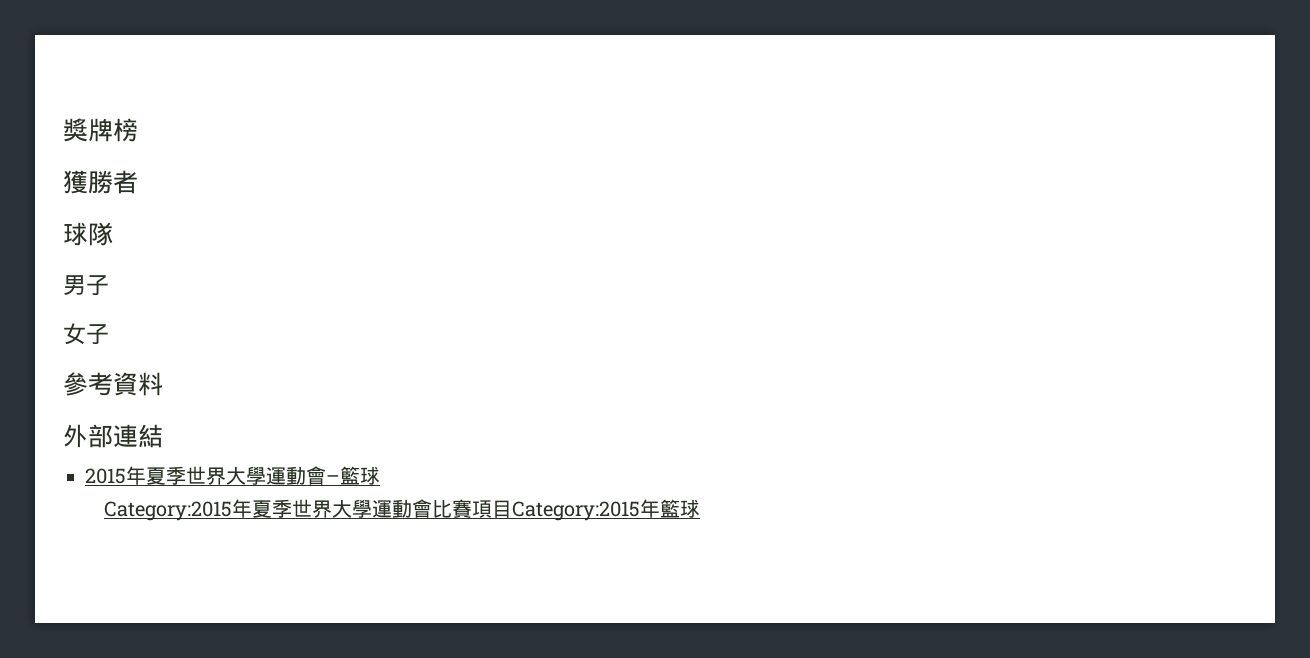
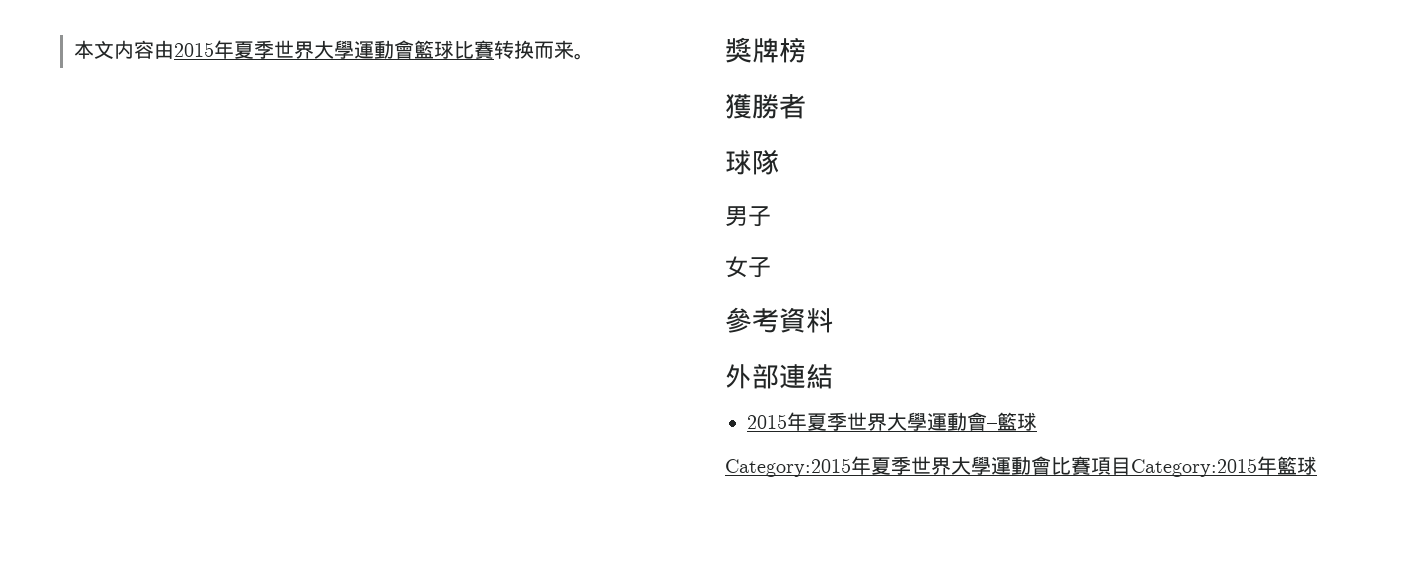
(63, 130) none -> [74,40,595,60] 本文内容由2015年夏季世界大學運動會籃球比賽转换而来。 //

